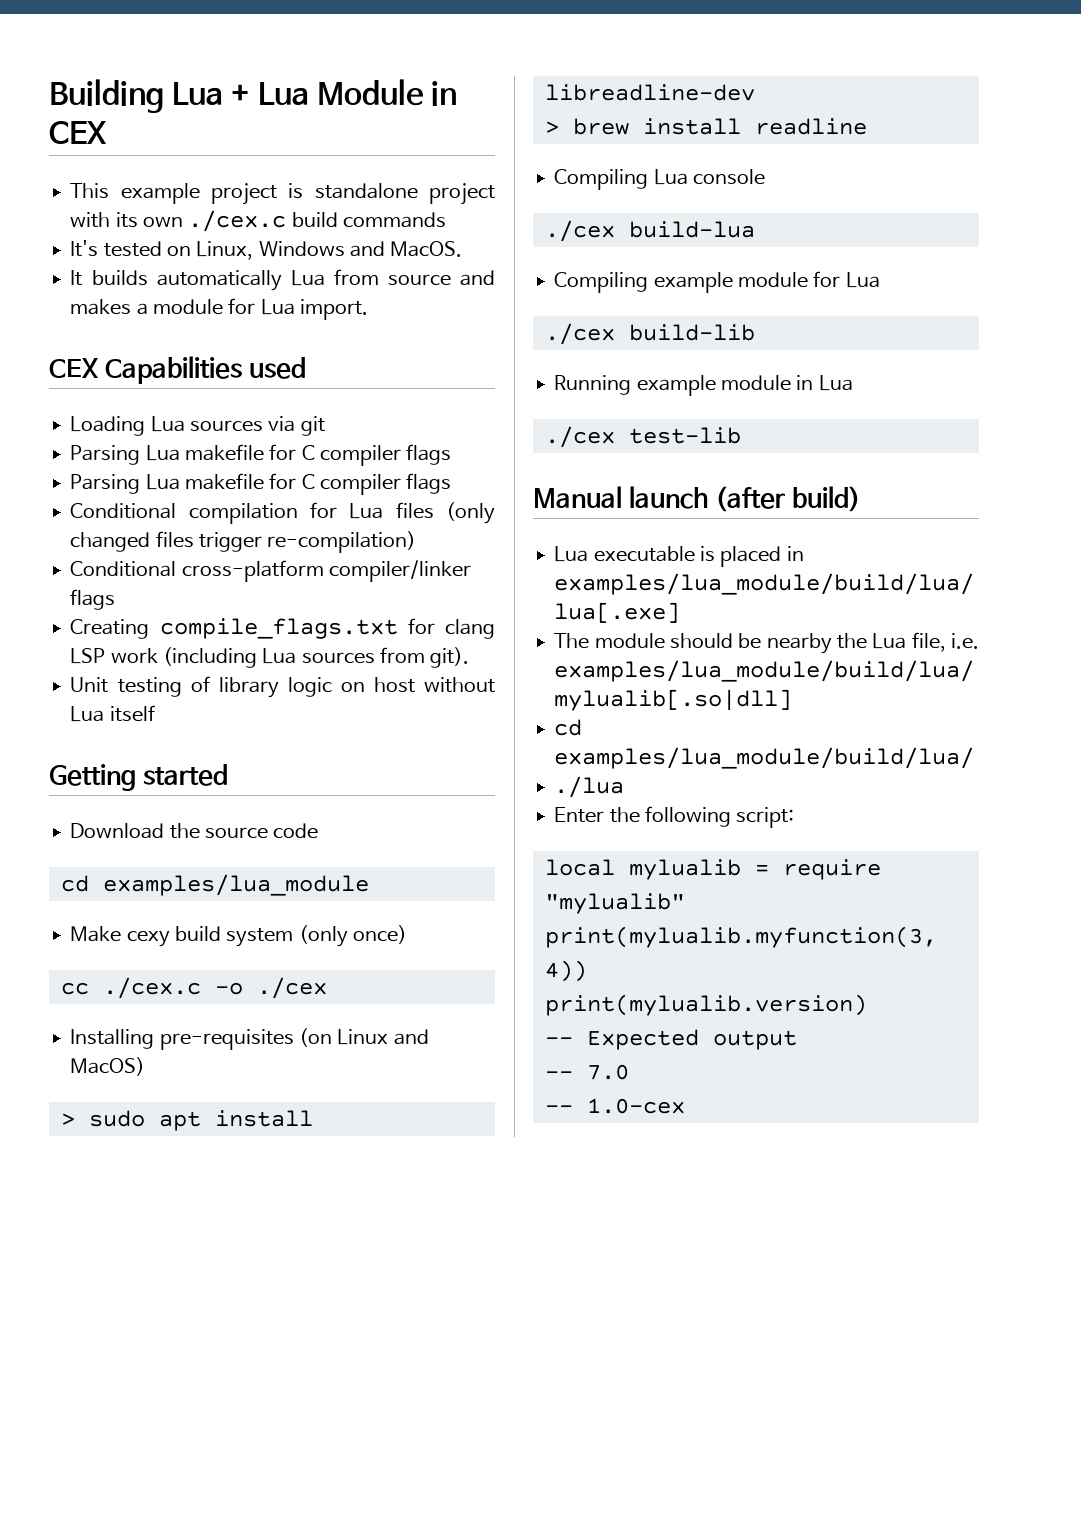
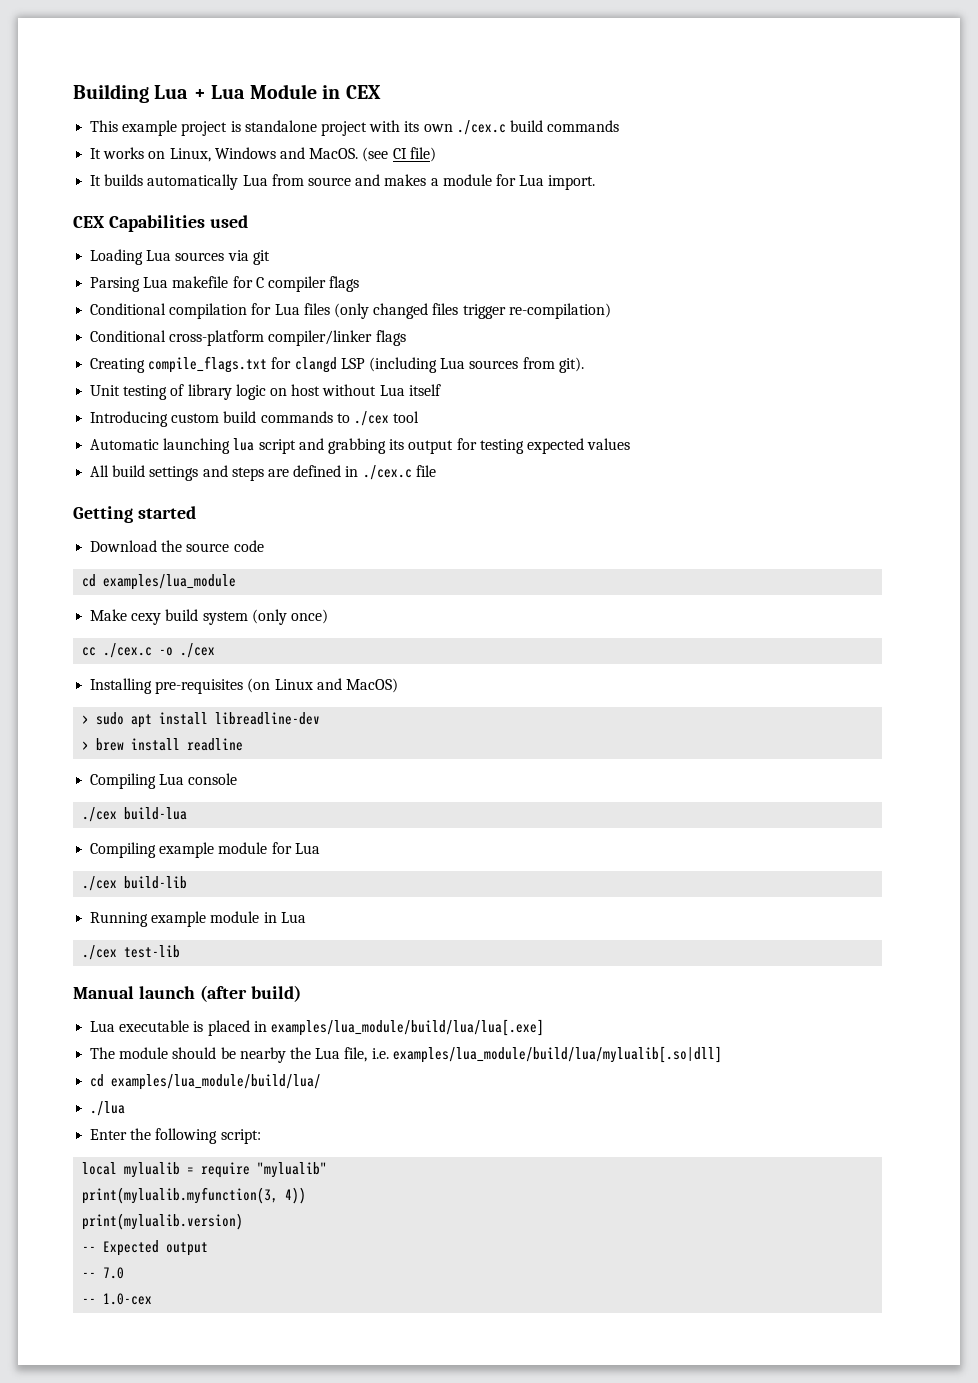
[70,240,162,257] It's tested -> [90,147,145,159] It works
(463, 249) none -> [362,147,436,162] (see CI file)
[70,473,452,495] // Parsing Lua makefile for C compiler flags -> (360, 284) none
[445,619,496,639] [70,648,158,664] clang LSP work -> [294,357,365,373] clangd LSP
(155, 713) none -> [90,411,420,427] [90,438,631,454] [90,465,436,481] // Introducing custom build commands to ./cex tool // Automatic launching lua script and grabbing its output for testing expected values // All build settings and steps are defined in ./cex.c file

